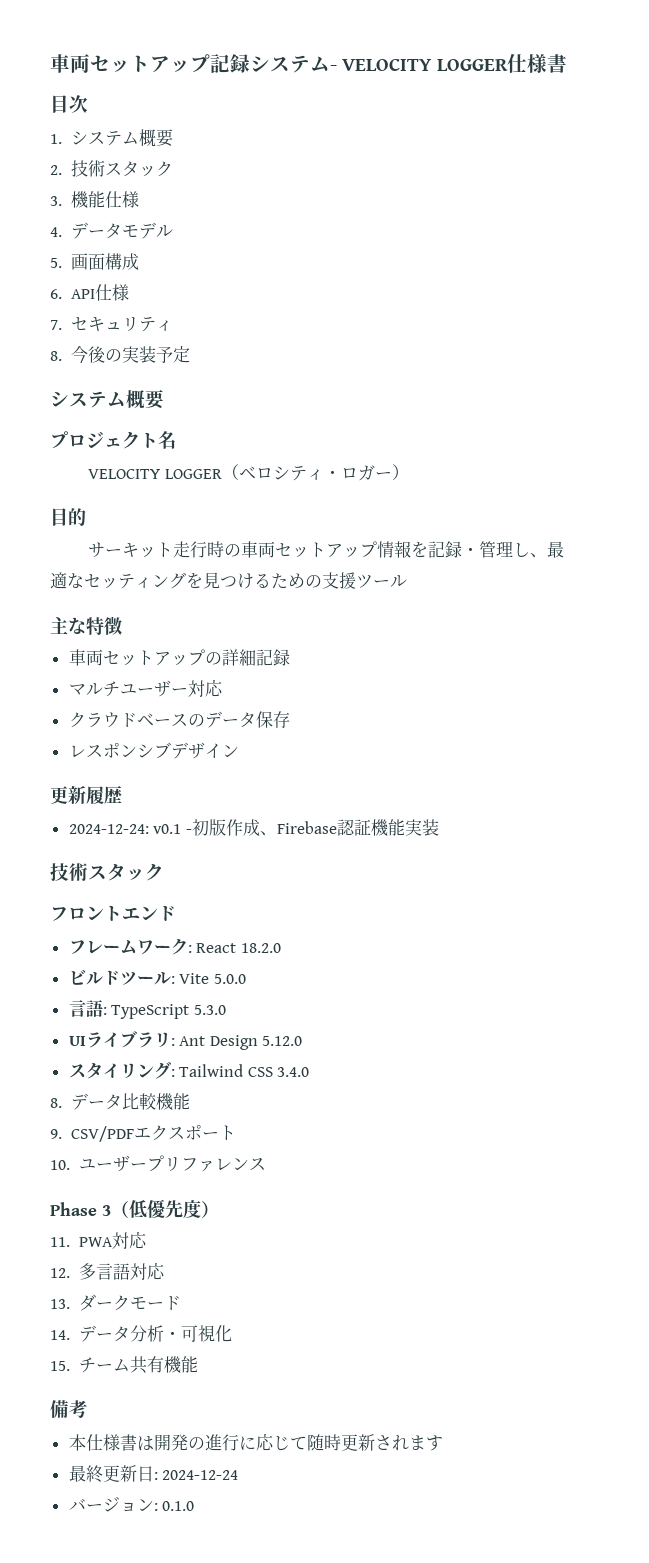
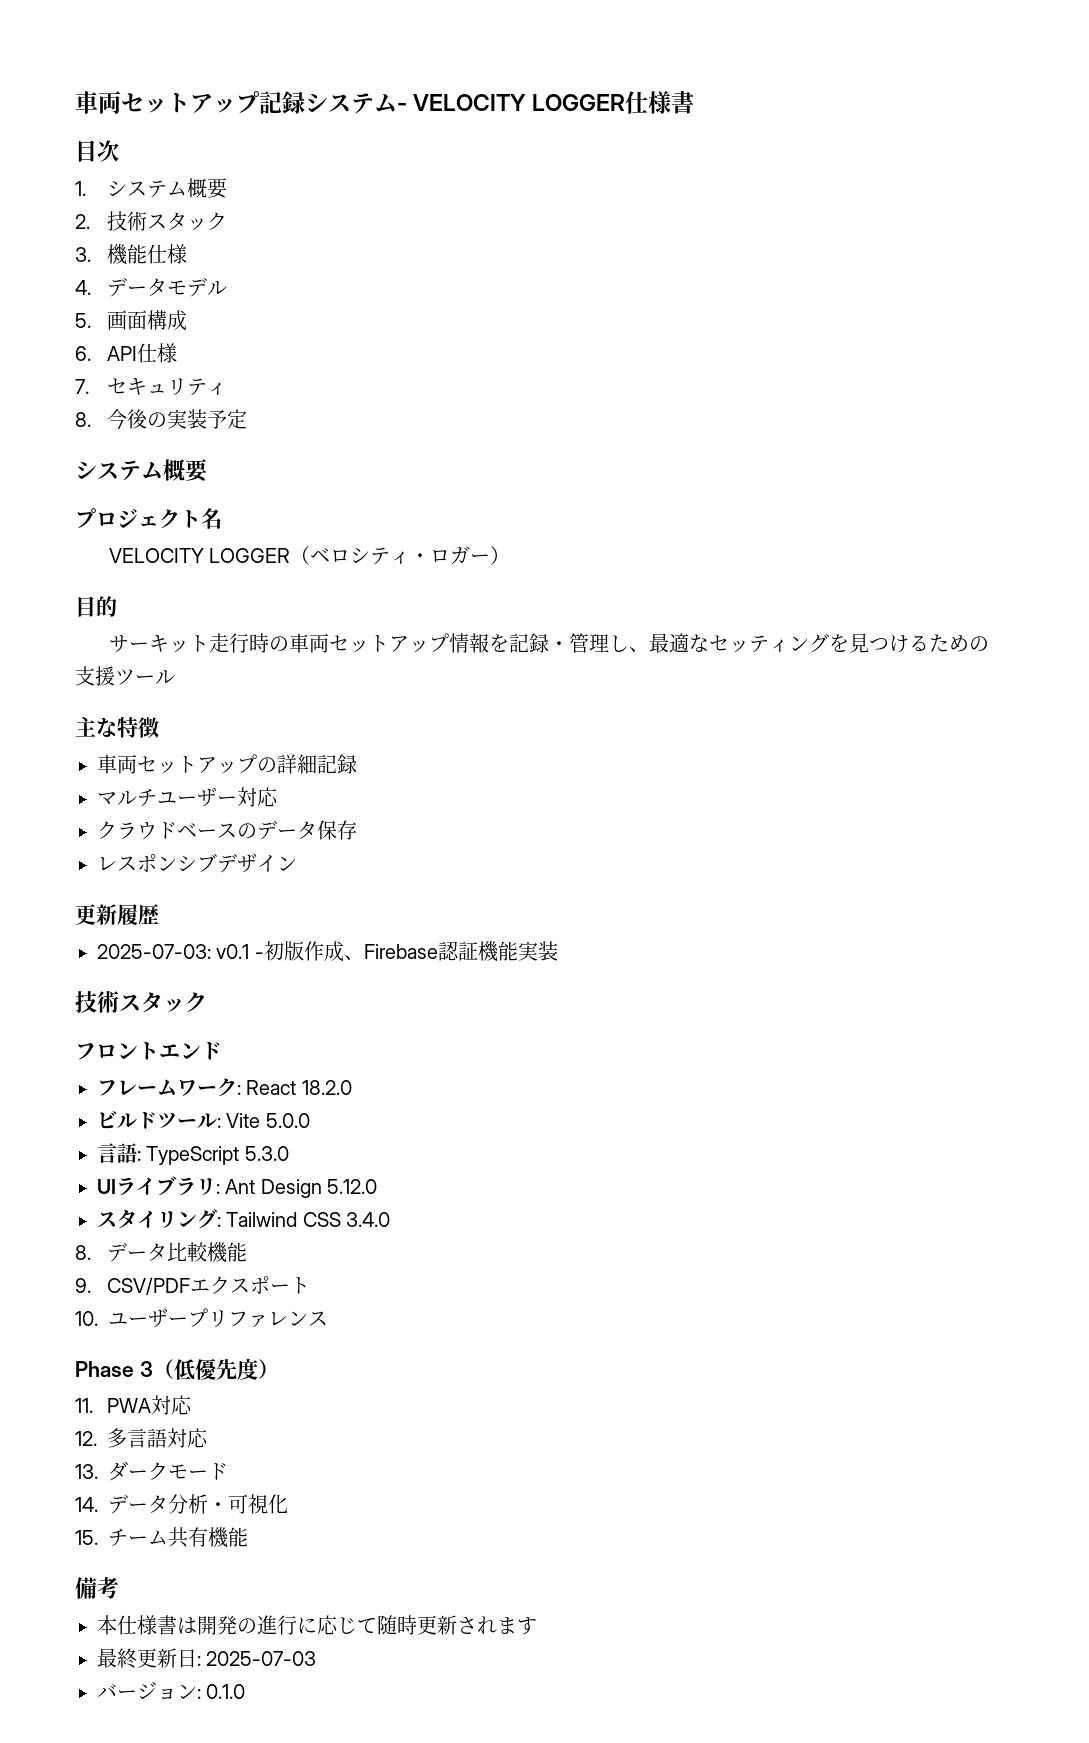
[68,824,149,834] 2024-12-24: -> [97,944,211,959] 2025-07-03:
[162,1470,239,1480] 2024-12-24 -> [206,1651,317,1666] 2025-07-03

